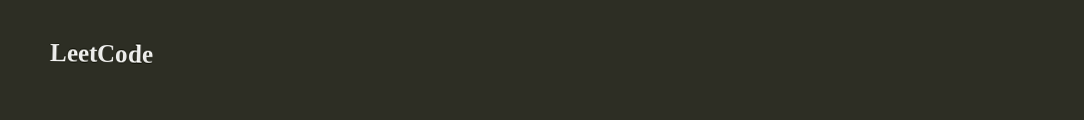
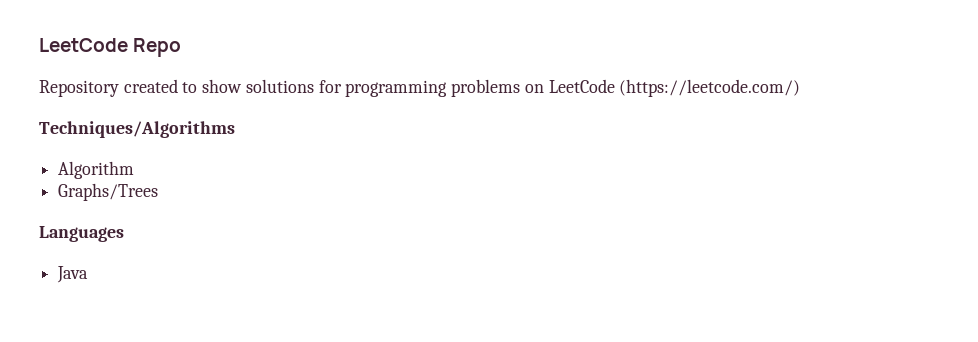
[49,42,154,63] LeetCode -> [39,38,182,57] [39,79,801,97] [39,121,235,138] [58,161,135,179] [58,183,159,201] [39,226,124,242] [57,266,89,283] LeetCode Repo // Repository created to show solutions for programming problems on LeetCode (https://leetcode.com/) // Techniques/Algorithms // Algorithm // Graphs/Trees // Languages // Java

